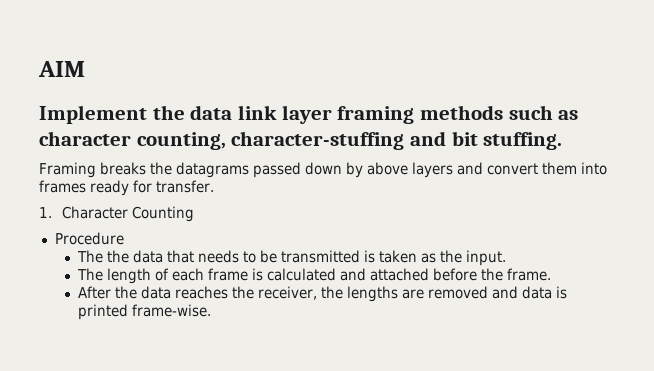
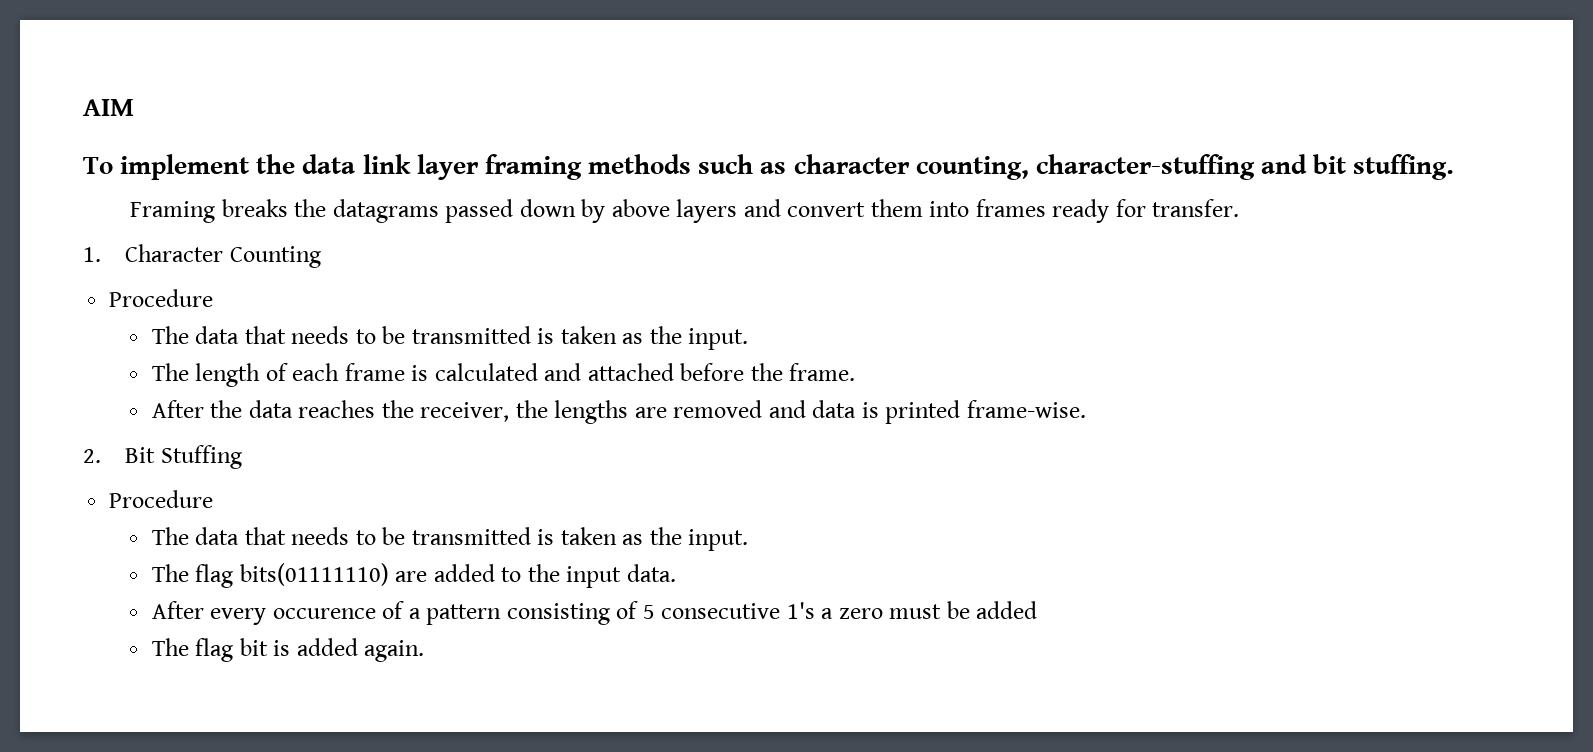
[39,105,147,124] Implement -> [83,154,250,180] To implement
[107,250,130,263] the -> (189, 335) none
(212, 310) none -> [83,445,242,469] [109,490,214,508] [151,527,749,551] [151,563,676,588] [151,601,1038,625] [151,638,425,662] // 2. Bit Stuffing // Procedure // The data that needs to be transmitted is taken as the input. // The flag bits(01111110) are added to the input data. // After every occurence of a pattern consisting of 5 consecutive 1's a zero must be added // The flag bit is added again.

